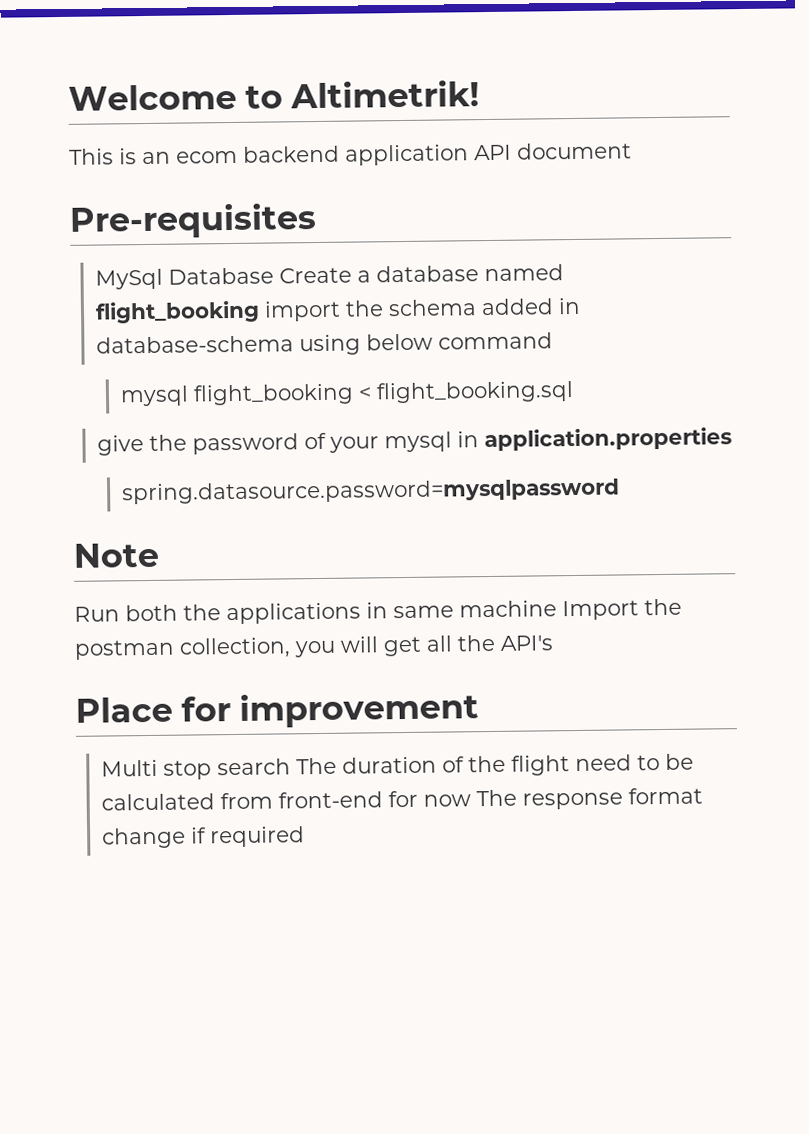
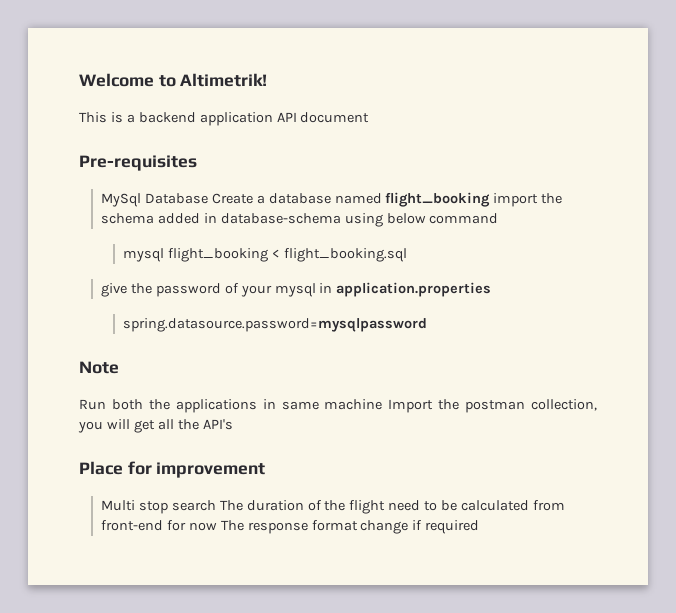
[142,150,238,165] an ecom -> [126,114,135,123] a

